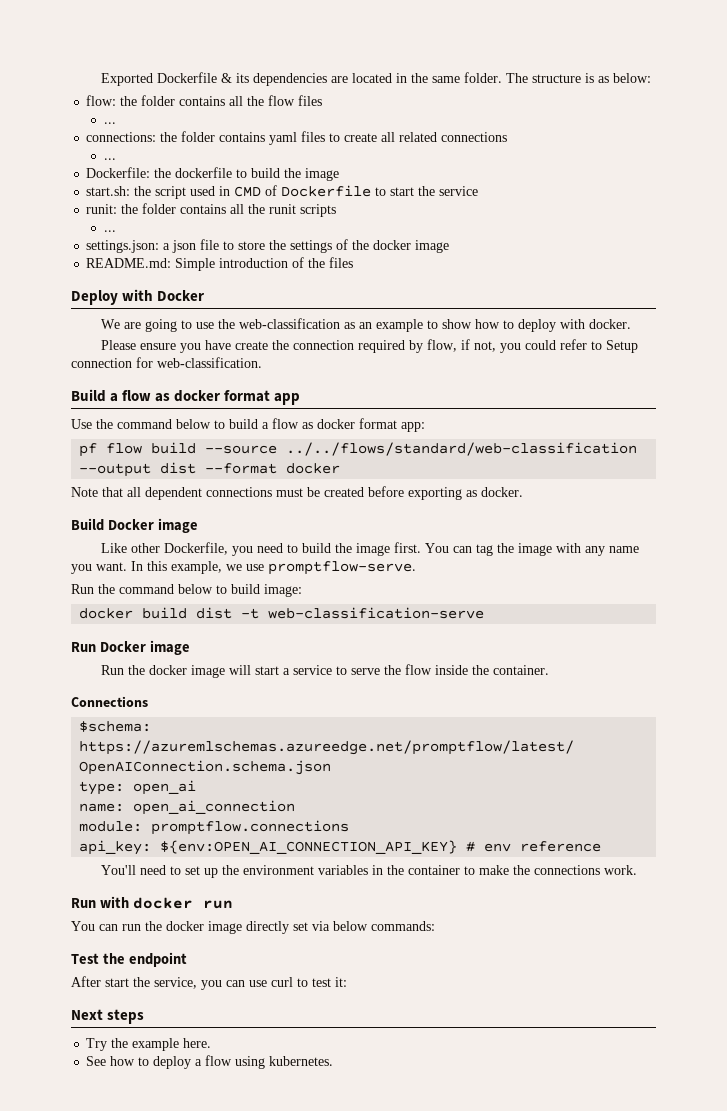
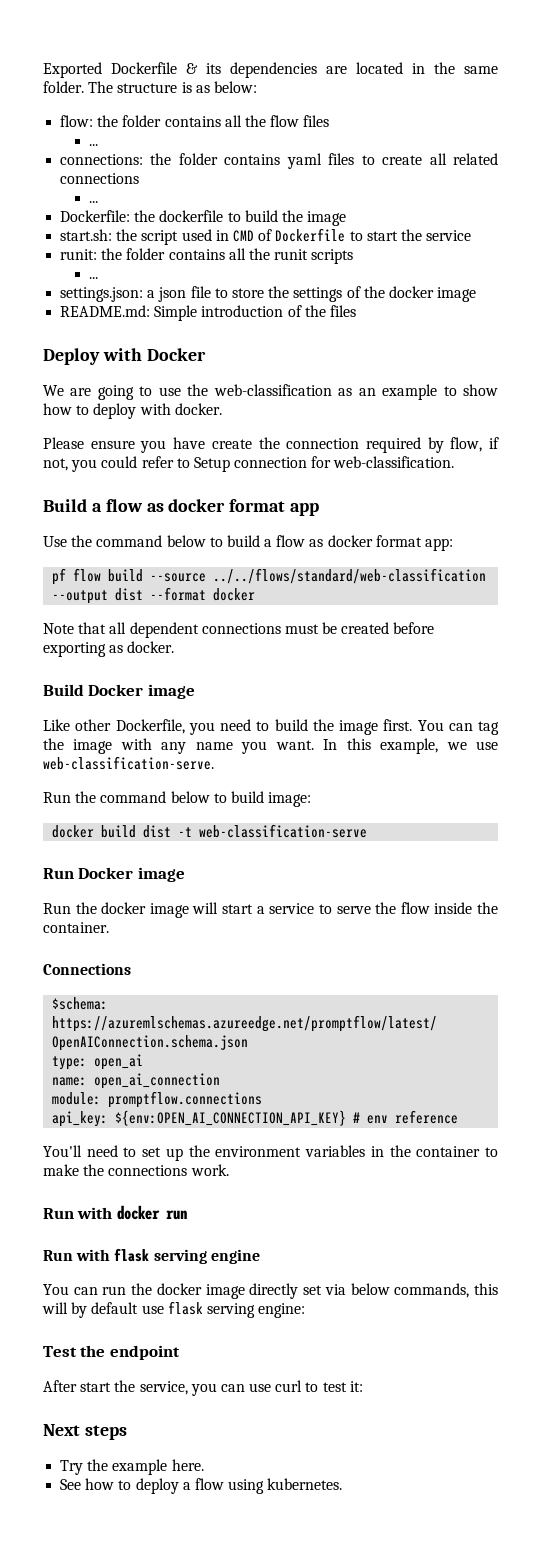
[268,561,416,575] promptflow-serve. -> [43,756,214,770] web-classification-serve.
(233, 904) none -> [43,1248,260,1264] // Run with flask serving engine
[371,921,435,931] commands: -> [394,1283,499,1298] [42,1301,306,1318] commands, this will by default use flask serving engine:

